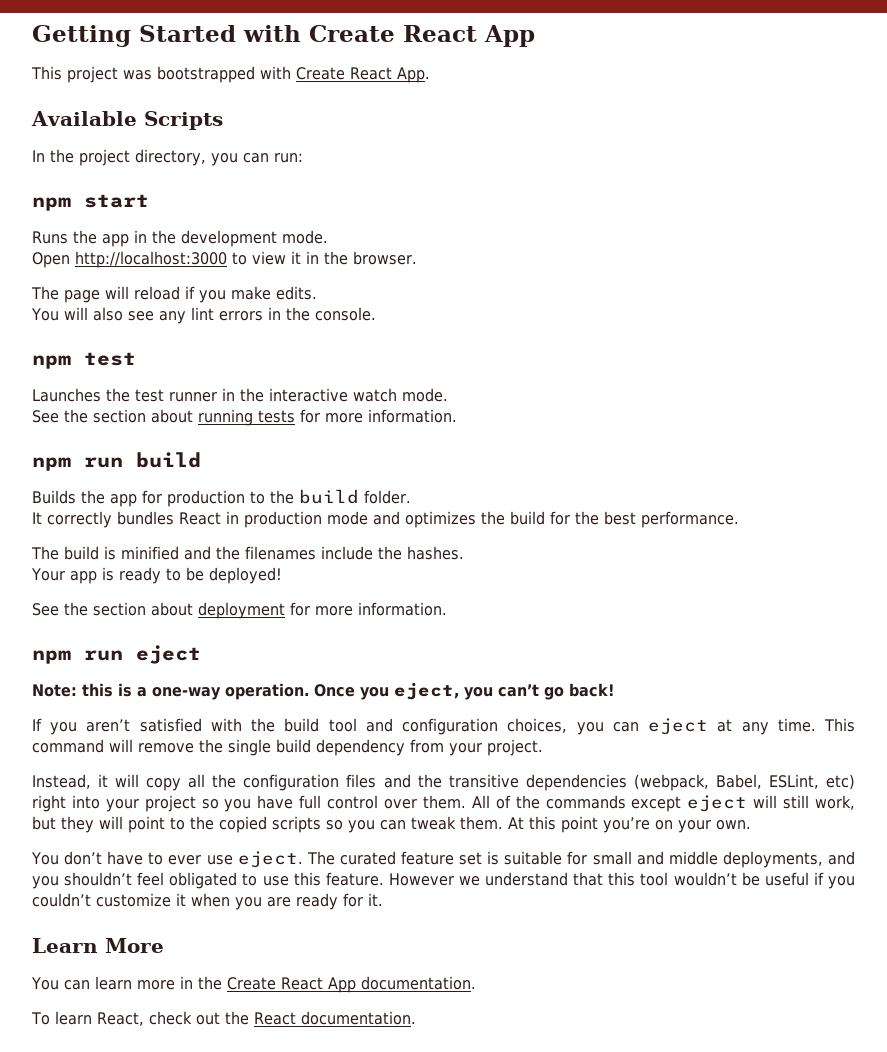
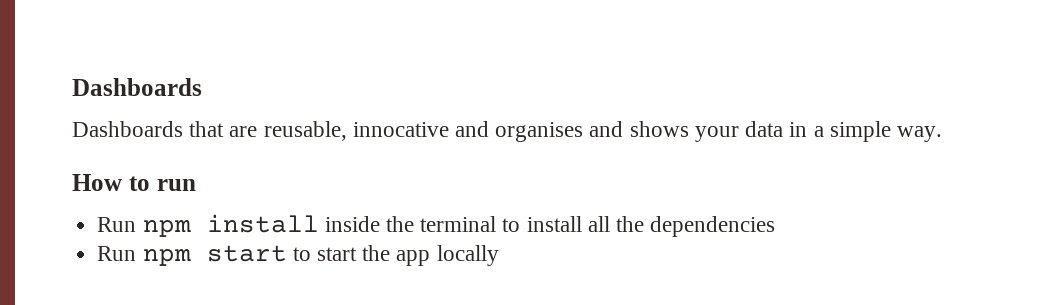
[32,25,535,47] [31,66,430,83] [31,111,223,130] [32,149,303,166] [32,194,149,211] [32,230,328,247] [32,251,417,268] [31,286,317,303] [31,307,376,324] [32,352,136,369] [32,388,448,402] [32,409,457,426] [32,452,201,471] [32,489,411,507] [32,511,739,528] [31,546,464,560] [31,567,282,584] [32,602,447,619] [32,645,201,664] [32,682,615,700] [32,718,856,735] [32,739,543,756] [32,774,856,791] [32,795,856,812] [32,816,751,833] [31,851,855,868] [32,872,855,889] [32,893,383,910] [32,938,164,953] [31,976,476,993] [31,1011,416,1026] Getting Started with Create React App // This project was bootstrapped with Create React App. // Available Scripts // In the project directory, you can run: // npm start // Runs the app in the development mode. // Open http://localhost:3000 to view it in the browser. // The page will reload if you make edits. // You will also see any lint errors in the console. // npm test // Launches the test runner in the interactive watch mode. // See the section about running tests for more information. // npm run build // Builds the app for production to the build folder. // It correctly bundles React in production mode and optimizes the build for the best performance. // The build is minified and the filenames include the hashes. // Your app is ready to be deployed! // See the section about deployment for more information. // npm run eject // Note: this is a one-way operation. Once you eject, you can’t go back! // If you aren’t satisfied with the build tool and configuration choices, you can eject at any time. This command will remove the single build dependency from your project. // Instead, it will copy all the configuration files and the transitive dependencies (webpack, Babel, ESLint, etc) right into your project so you have full control over them. All of the commands except eject will still work, but they will point to the copied scripts so you can tweak them. At this point you’re on your own. // You don’t have to ever use eject. The curated feature set is suitable for small and middle deployments, and you shouldn’t feel obligated to use this feature. However we understand that this tool wouldn’t be useful if you couldn’t customize it when you are ready for it. // Learn More // You can learn more in the Create React App documentation. // To learn React, check out the React documentation. -> [72,78,202,96] [72,121,942,142] [72,174,196,191] [97,214,776,237] [97,245,499,266] Dashboards // Dashboards that are reusable, innocative and organises and shows your data in a simple way. // How to run // Run npm install inside the terminal to install all the dependencies // Run npm start to start the app locally

